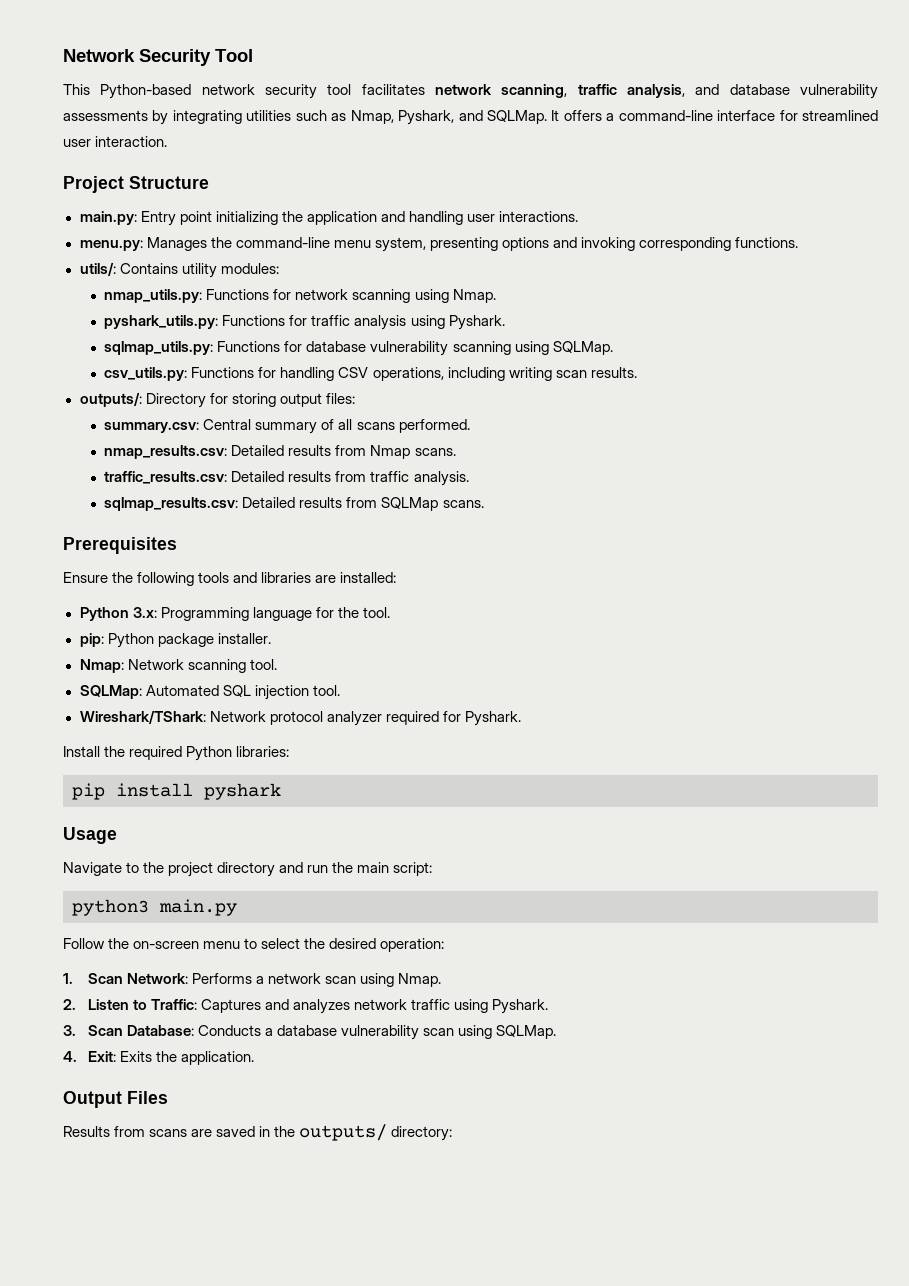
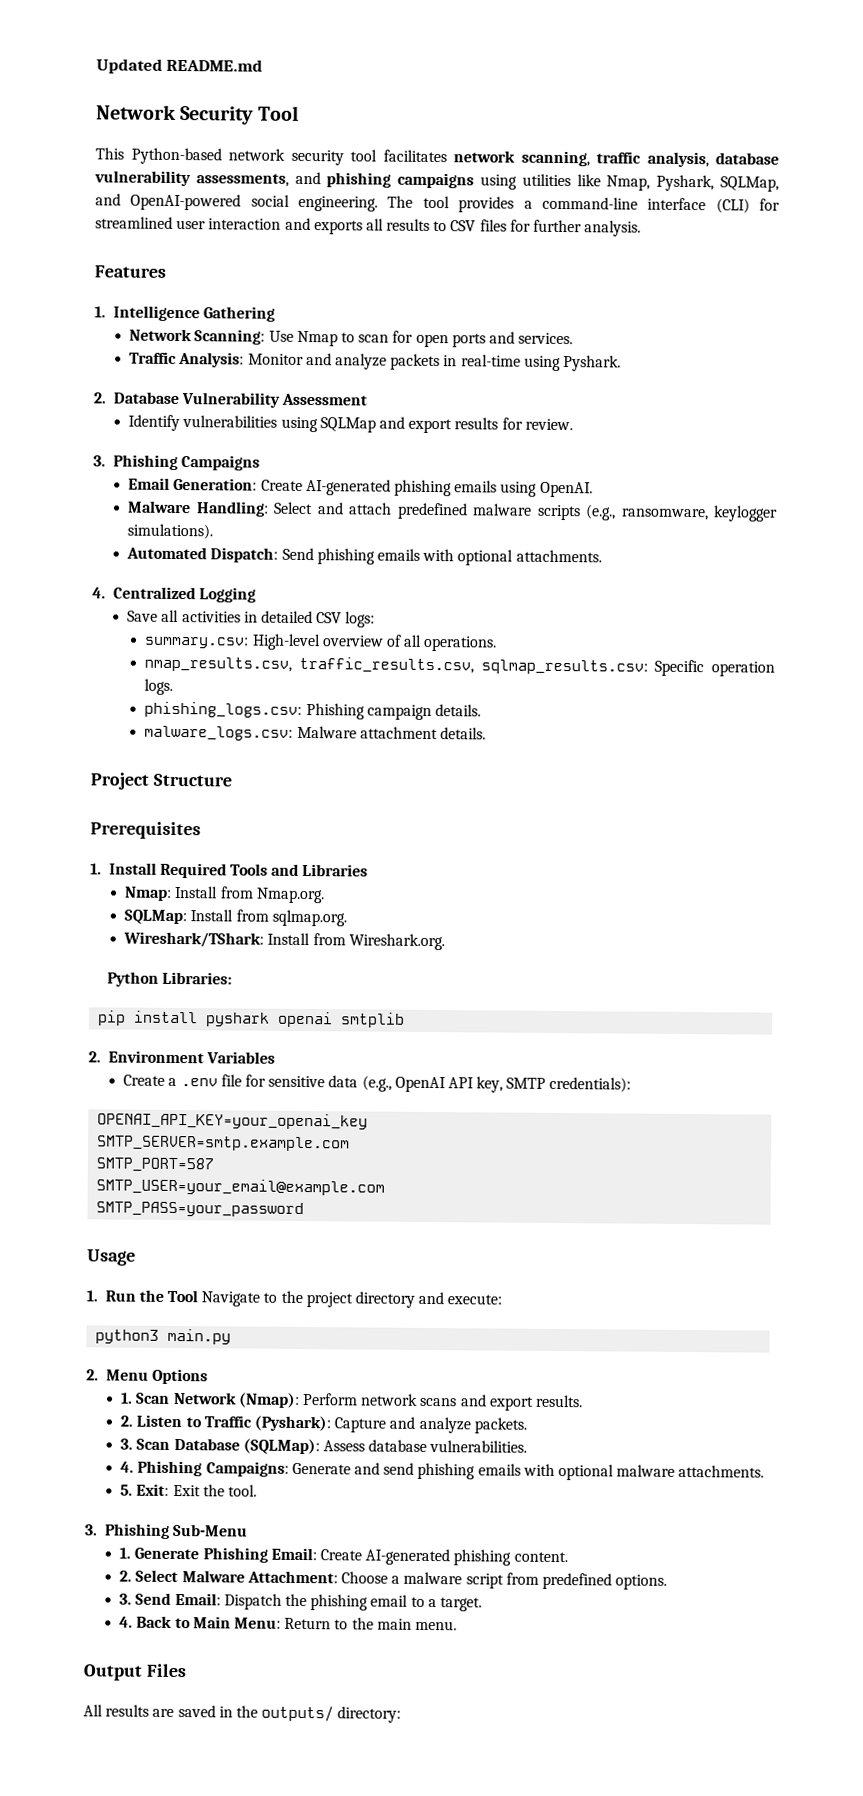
(63, 55) none -> [96,58,264,74] Updated README.md //
[695,84,879,99] [63,110,602,125] and database vulnerability assessments by integrating utilities such as Nmap, Pyshark, and SQLMap. It offers -> [715,152,779,165] [94,170,779,192] [95,193,515,213] database vulnerability assessments, and phishing campaigns using utilities like Nmap, Pyshark, SQLMap, and OpenAI-powered social engineering. The tool provides
(776, 115) none -> [715,198,750,214] (CLI)
[95,136,168,147] [63,176,209,193] [79,211,578,226] [79,237,799,252] [79,262,279,278] [104,289,496,303] [104,315,505,330] [104,341,613,356] [104,367,637,381] [79,392,355,408] [104,419,470,434] [104,445,456,459] [104,471,469,486] [104,497,484,511] [63,537,177,554] [63,572,397,586] [79,607,390,621] [79,633,271,648] [79,659,277,673] [79,685,340,700] [79,710,521,726] [63,746,290,761] [72,783,281,800] [63,827,117,844] interaction. // Project Structure // main.py: Entry point initializing the application and handling user interactions. // menu.py: Manages the command-line menu system, presenting options and invoking corresponding functions. // utils/: Contains utility modules: // nmap_utils.py: Functions for network scanning using Nmap. // pyshark_utils.py: Functions for traffic analysis using Pyshark. // sqlmap_utils.py: Functions for database vulnerability scanning using SQLMap. // csv_utils.py: Functions for handling CSV operations, including writing scan results. // outputs/: Directory for storing output files: // summary.csv: Central summary of all scans performed. // nmap_results.csv: Detailed results from Nmap scans. // traffic_results.csv: Detailed results from traffic analysis. // sqlmap_results.csv: Detailed results from SQLMap scans. // Prerequisites // Ensure the following tools and libraries are installed: // Python 3.x: Programming language for the tool. // pip: Python package installer. // Nmap: Network scanning tool. // SQLMap: Automated SQL injection tool. // Wireshark/TShark: Network protocol analyzer required for Pyshark. // Install the required Python libraries: // pip install pyshark // Usage // -> [208,217,642,237] [94,265,166,278] [94,305,275,322] [129,328,574,348] [129,351,621,372] [93,391,368,408] [128,414,573,434] [93,454,260,471] [128,477,593,498] [128,500,778,522] [127,523,214,540] [126,546,602,566] [92,586,256,603] [127,609,376,628] [144,633,498,652] [144,656,775,677] [144,678,174,695] [144,701,481,720] [144,725,486,741] [90,772,232,790] [90,821,201,840] [90,862,369,879] [124,885,325,904] [124,909,347,927] [123,931,445,951] [107,971,233,987] [97,1010,406,1028] [88,1050,275,1064] [123,1074,632,1093] [97,1112,369,1130] [97,1135,351,1152] [96,1157,215,1173] [96,1178,386,1196] [96,1201,305,1218] [87,1249,136,1266] [86,1289,199,1303] interaction and exports all results to CSV files for further analysis. // Features // 1. Intelligence Gathering // Network Scanning: Use Nmap to scan for open ports and services. // Traffic Analysis: Monitor and analyze packets in real-time using Pyshark. // 2. Database Vulnerability Assessment // Identify vulnerabilities using SQLMap and export results for review. // 3. Phishing Campaigns // Email Generation: Create AI-generated phishing emails using OpenAI. // Malware Handling: Select and attach predefined malware scripts (e.g., ransomware, keylogger simulations). // Automated Dispatch: Send phishing emails with optional attachments. // 4. Centralized Logging // Save all activities in detailed CSV logs: // summary.csv: High-level overview of all operations. // nmap_results.csv, traffic_results.csv, sqlmap_results.csv: Specific operation logs. // phishing_logs.csv: Phishing campaign details. // malware_logs.csv: Malware attachment details. // Project Structure // Prerequisites // 1. Install Required Tools and Libraries // Nmap: Install from Nmap.org. // SQLMap: Install from sqlmap.org. // Wireshark/TShark: Install from Wireshark.org. // Python Libraries: // pip install pyshark openai smtplib // 2. Environment Variables // Create a .env file for sensitive data (e.g., OpenAI API key, SMTP credentials): // OPENAI_API_KEY=your_openai_key // SMTP_SERVER=smtp.example.com // SMTP_PORT=587 // SMTP_USER=your_email@example.com // SMTP_PASS=your_password // Usage // 1. Run the Tool
[307,862,433,876] [72,899,237,916] [63,938,445,952] [63,973,442,987] [63,999,549,1014] [63,1025,557,1040] [63,1051,254,1065] run the main script: // python3 main.py // Follow the on-screen menu to select the desired operation: // 1. Scan Network: Performs a network scan using Nmap. // 2. Listen to Traffic: Captures and analyzes network traffic using Pyshark. // 3. Scan Database: Conducts a database vulnerability scan using SQLMap. // 4. Exit: Exits the application. -> [447,1294,503,1305] [95,1328,232,1345] [86,1368,208,1385] [121,1391,583,1411] [120,1414,527,1434] [120,1437,528,1455] [120,1460,765,1481] [120,1483,257,1497] [84,1523,248,1539] [119,1547,568,1566] [119,1569,668,1590] [119,1592,482,1612] [119,1615,457,1631] execute: // python3 main.py // 2. Menu Options // 1. Scan Network (Nmap): Perform network scans and export results. // 2. Listen to Traffic (Pyshark): Capture and analyze packets. // 3. Scan Database (SQLMap): Assess database vulnerabilities. // 4. Phishing Campaigns: Generate and send phishing emails with optional malware attachments. // 5. Exit: Exit the tool. // 3. Phishing Sub-Menu // 1. Generate Phishing Email: Create AI-generated phishing content. // 2. Select Malware Attachment: Choose a malware script from predefined options. // 3. Send Email: Dispatch the phishing email to a target. // 4. Back to Main Menu: Return to the main menu.
[63,1126,188,1137] Results from scans -> [83,1704,150,1717] All results

